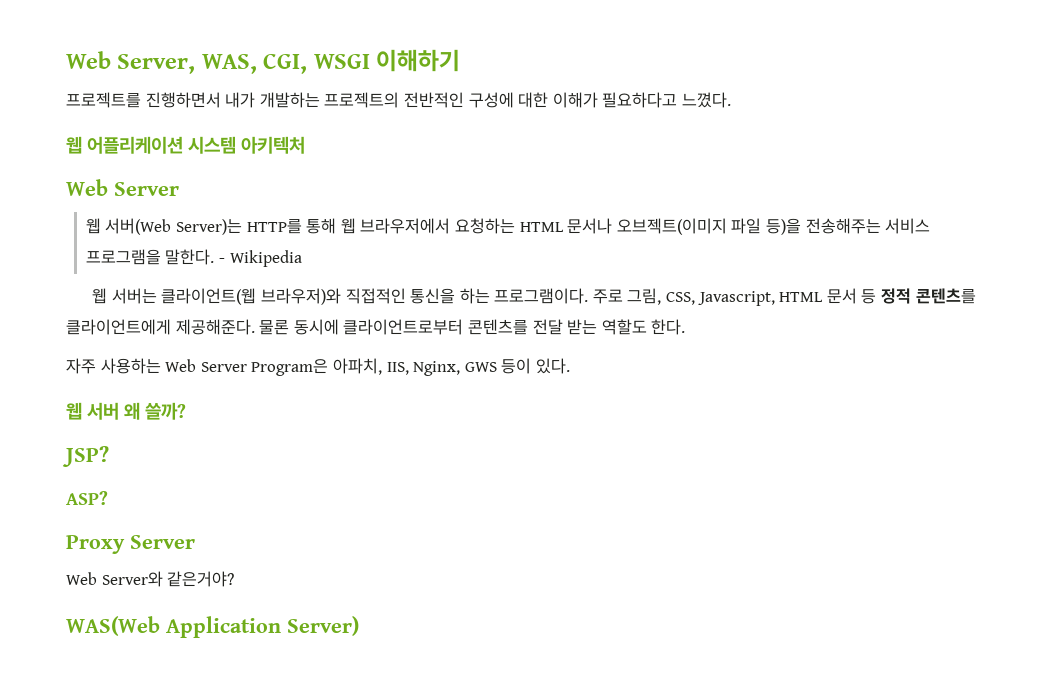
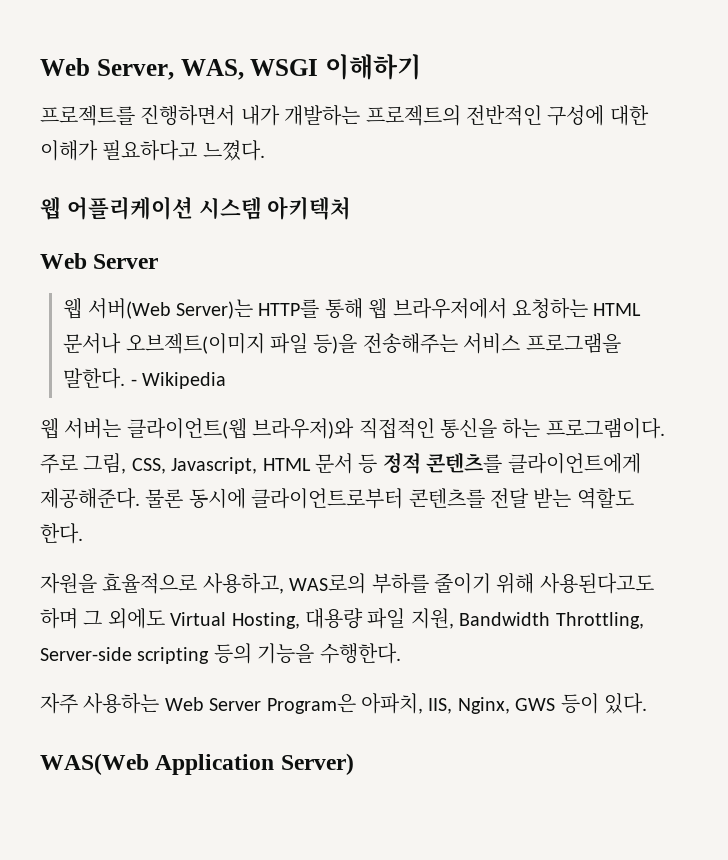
[263,54,308,74] CGI, -> (244, 69) none
(686, 327) none -> [40,573,654,594] [40,608,644,629] [40,643,401,664] // 자원을 효율적으로 사용하고, WAS로의 부하를 줄이기 위해 사용된다고도 하며 그 외에도 Virtual Hosting, 대용량 파일 지원, Bandwidth Throttling, Server-side scripting 등의 기능을 수행한다.
[66,402,187,420] [62,446,109,467] [66,491,108,505] [66,535,195,554] [66,571,235,587] // 웹 서버 왜 쓸까? // JSP? // ASP? // Proxy Server // Web Server와 같은거야? -> (647, 703) none

